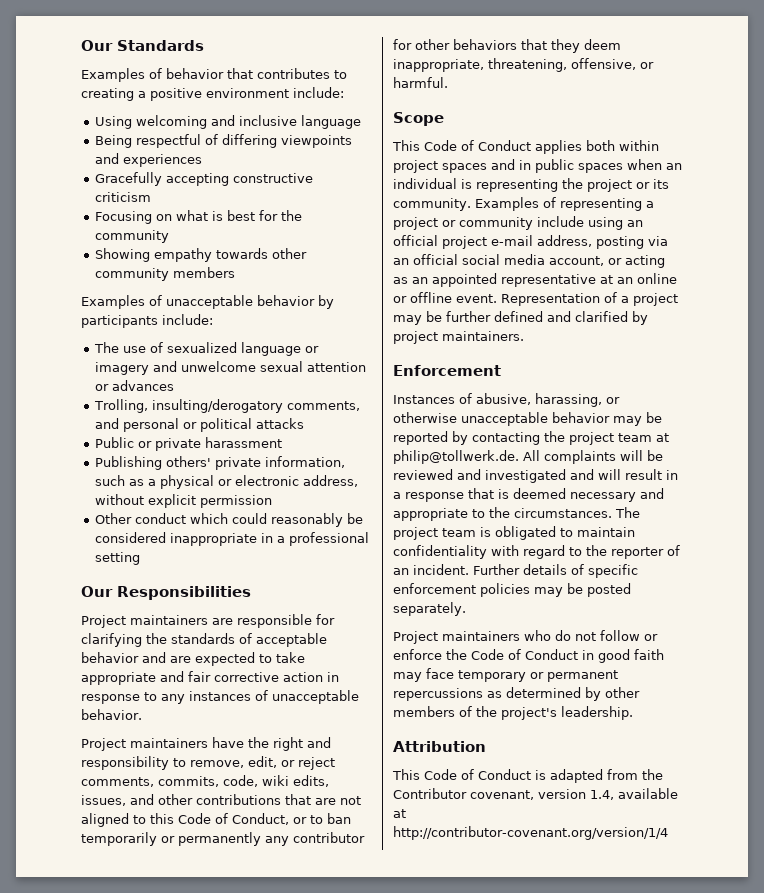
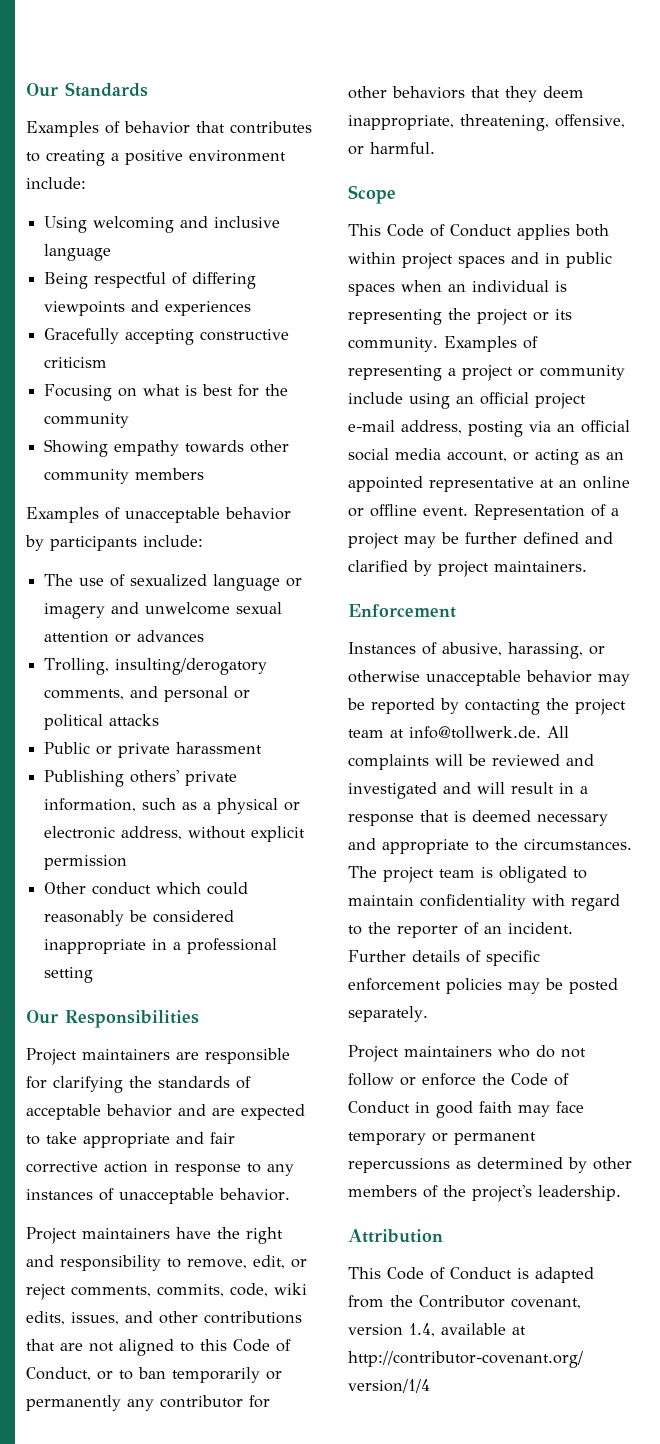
[393,450,519,464] philip@tollwerk.de. -> [409,726,541,739] info@tollwerk.de.

